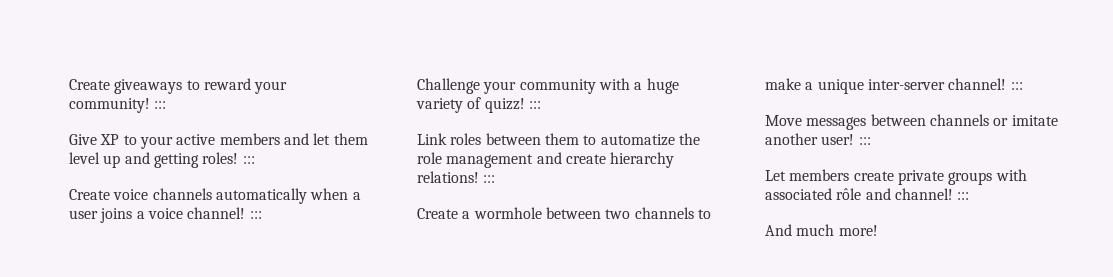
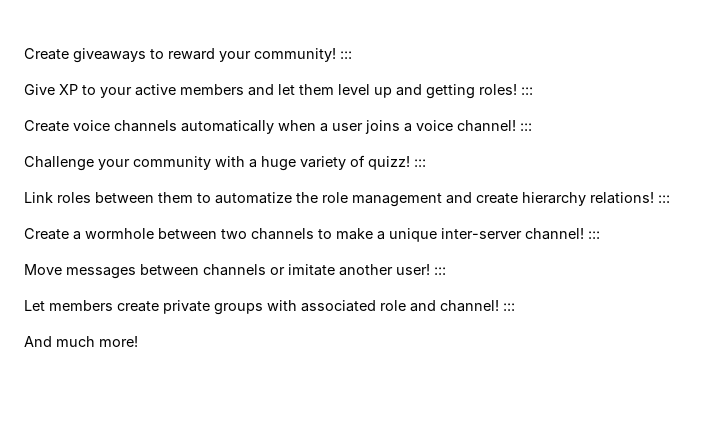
[836,188,862,200] rôle -> [380,300,406,311] role

